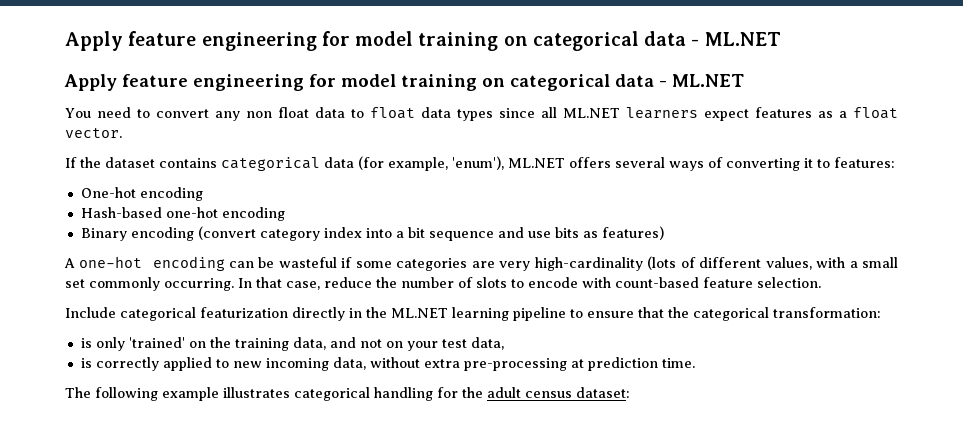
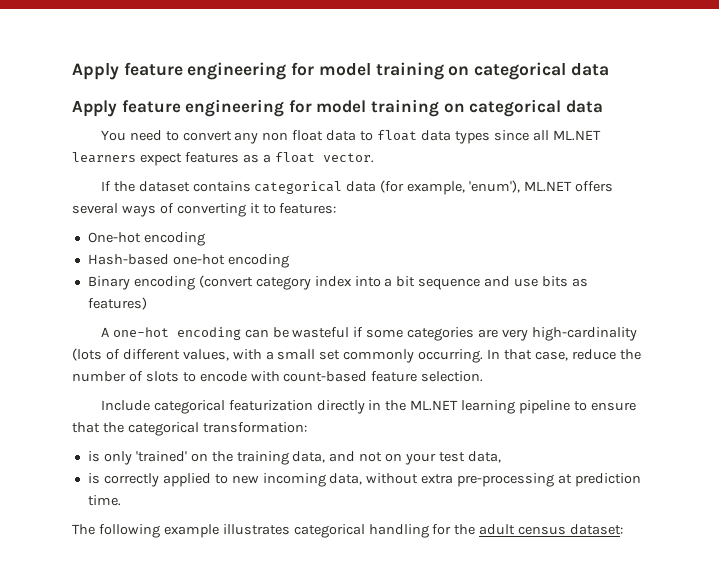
[65,31,781,51] [64,74,744,91] Apply feature engineering for model training on categorical data - ML.NET // Apply feature engineering for model training on categorical data - ML.NET -> [72,62,609,80] [72,99,603,117] Apply feature engineering for model training on categorical data // Apply feature engineering for model training on categorical data

